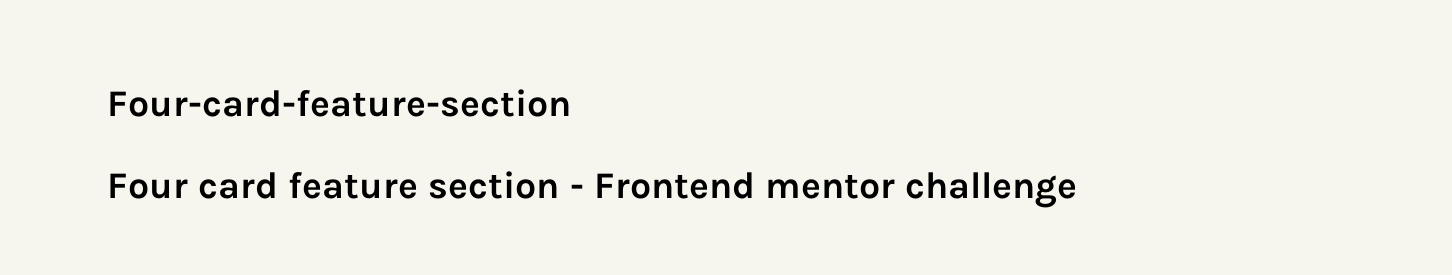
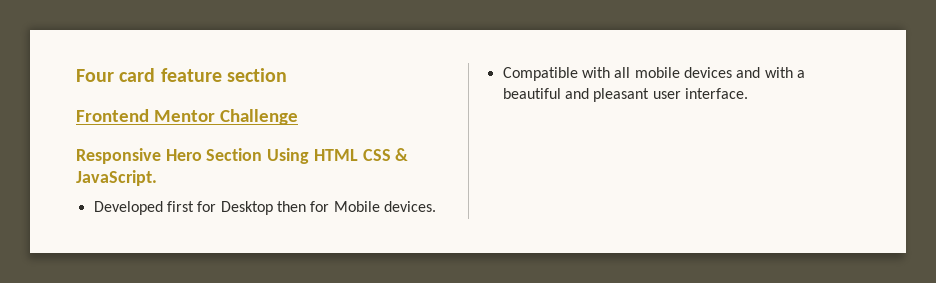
[107,89,571,117] Four-card-feature-section // -> (76, 75) none
[569,172,1077,208] - Frontend mentor challenge -> [76,109,298,125] [76,148,409,164] [76,170,157,186] [93,201,436,215] [502,67,805,81] [502,88,748,102] // Frontend Mentor Challenge // Responsive Hero Section Using HTML CSS & JavaScript. // Developed first for Desktop then for Mobile devices. // Compatible with all mobile devices and with a beautiful and pleasant user interface.

